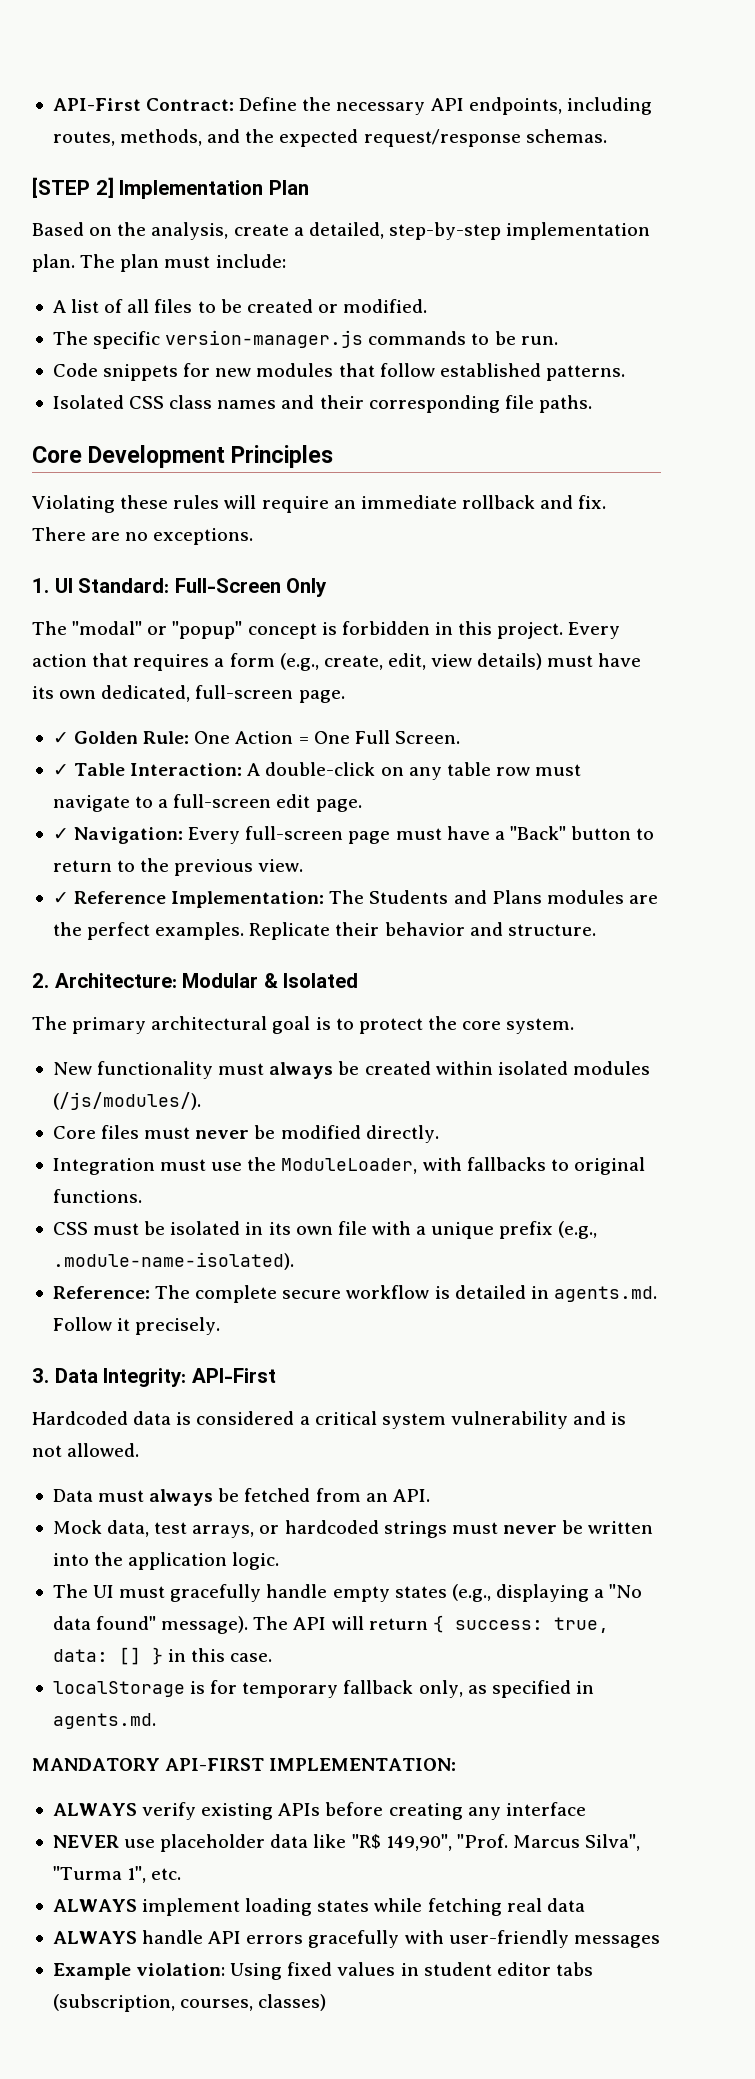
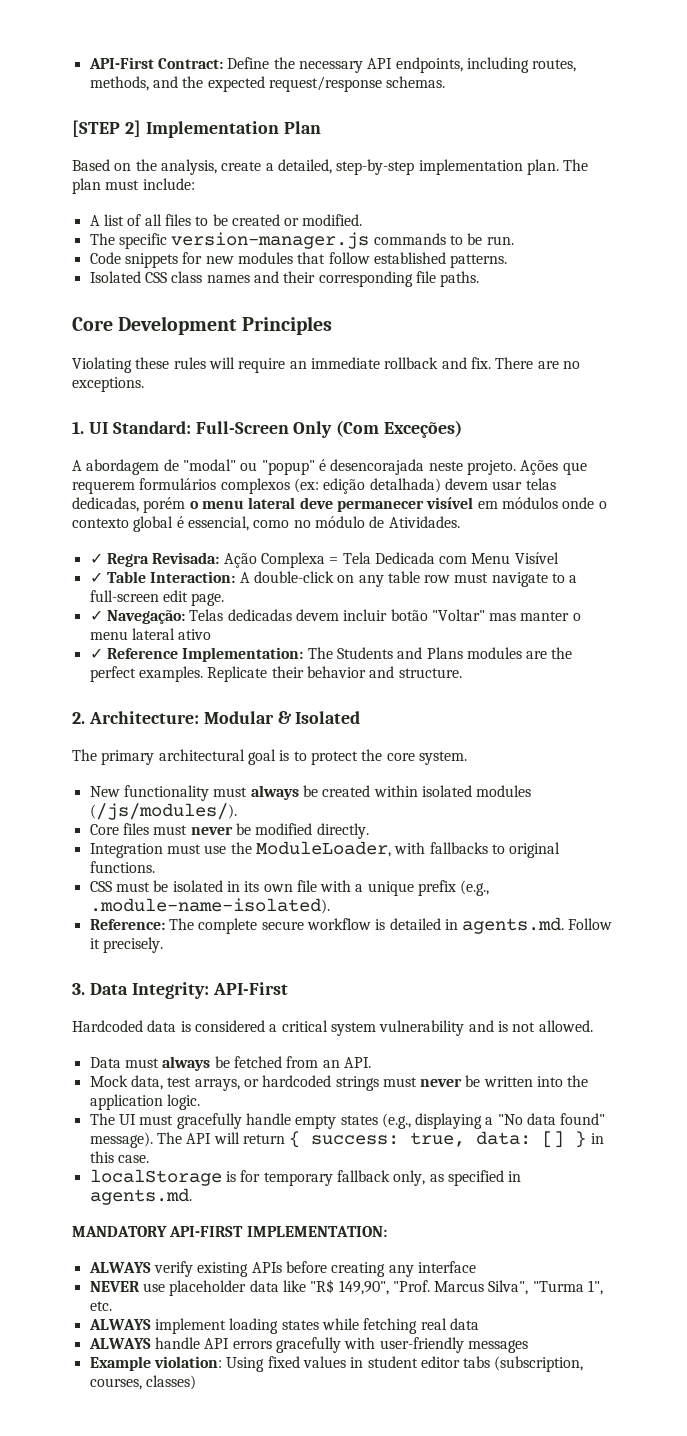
[32,621,621,639] [32,653,642,671] [32,685,345,703] [52,730,460,744] // The "modal" or "popup" concept is forbidden in this project. Every action that requires a form (e.g., create, edit, view details) must have its own dedicated, full-screen page. // ✓ Golden Rule: One Action = One Full Screen. -> [336,420,463,438] [72,459,587,475] [72,478,556,494] [72,497,607,513] [72,516,460,532] [89,552,559,568] (Com Exceções) // A abordagem de "modal" ou "popup" é desencorajada neste projeto. Ações que requerem formulários complexos (ex: edição detalhada) devem usar telas dedicadas, porém o menu lateral deve permanecer visível em módulos onde o contexto global é essencial, como no módulo de Atividades. // ✓ Regra Revisada: Ação Complexa = Tela Dedicada com Menu Visível
[74,826,655,844] [52,858,304,876] Navigation: Every full-screen page must have a "Back" button to return to the previous view. -> [106,609,581,624] [89,628,212,640] Navegação: Telas dedicadas devem incluir botão "Voltar" mas manter o menu lateral ativo

